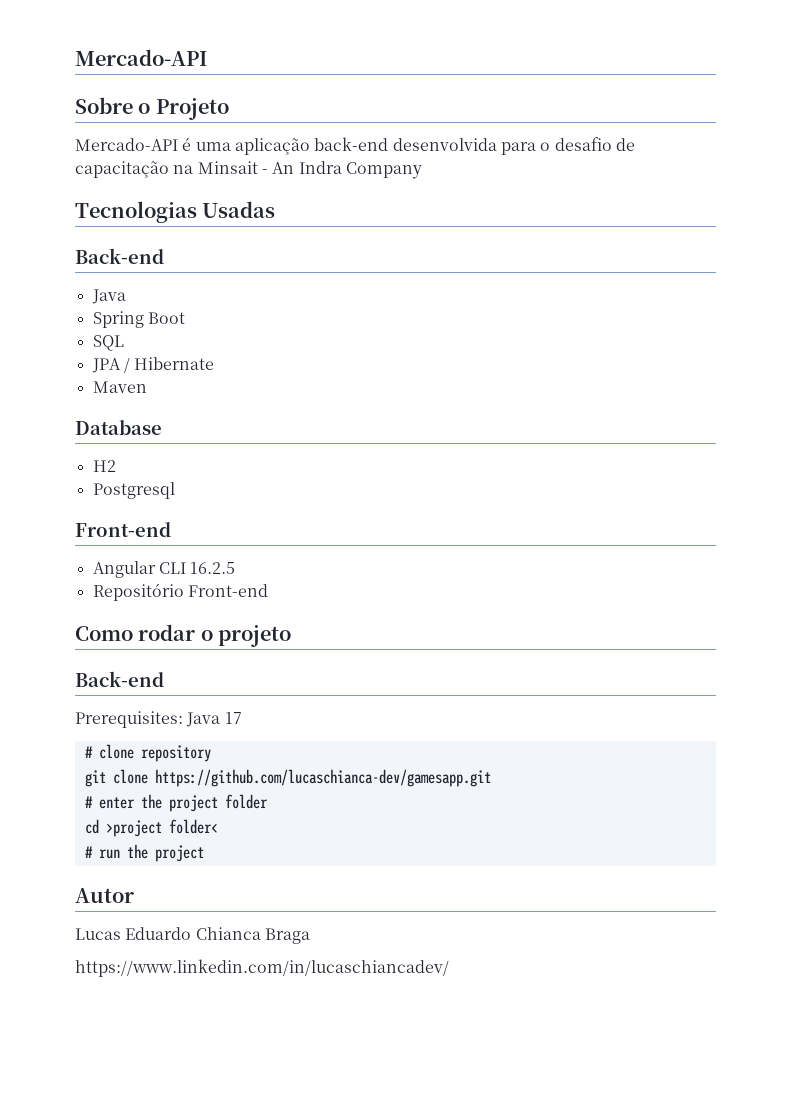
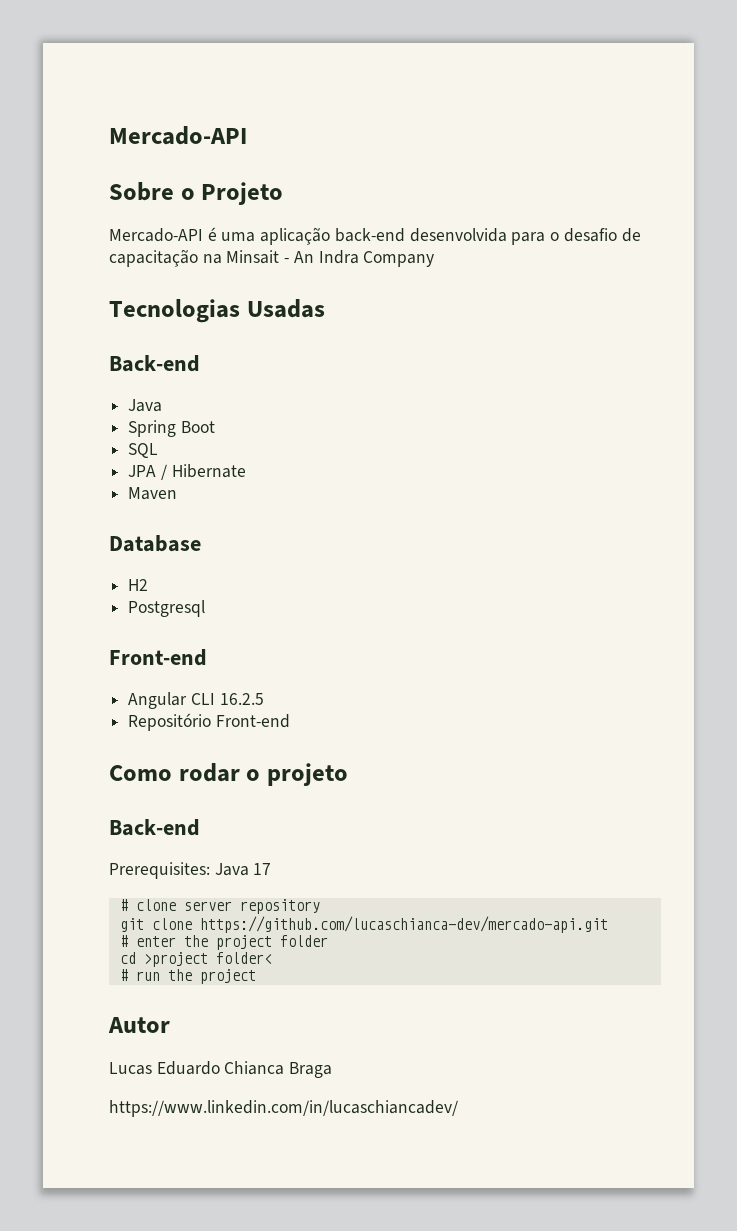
(134, 751) none -> [183,901,232,911] server
[154,769,491,787] https://github.com/lucaschianca-dev/gamesapp.git -> [199,916,608,933] https://github.com/lucaschianca-dev/mercado-api.git

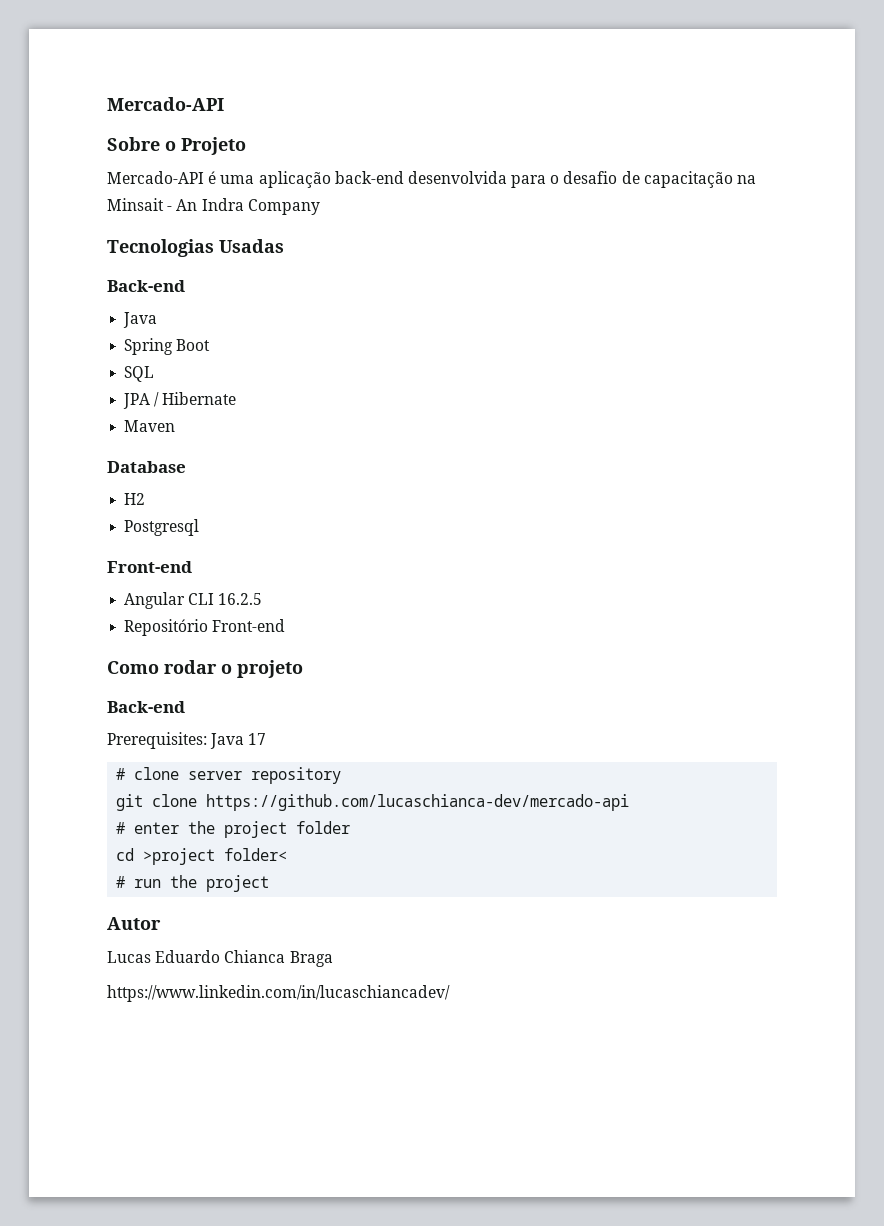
[199,916,608,933] https://github.com/lucaschianca-dev/mercado-api.git -> [206,794,630,811] https://github.com/lucaschianca-dev/mercado-api

